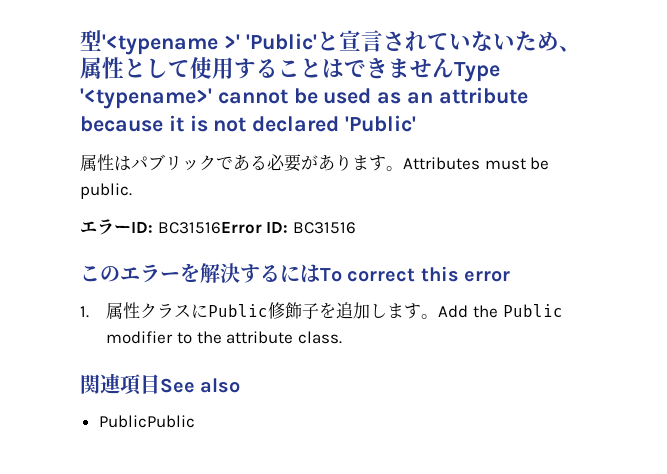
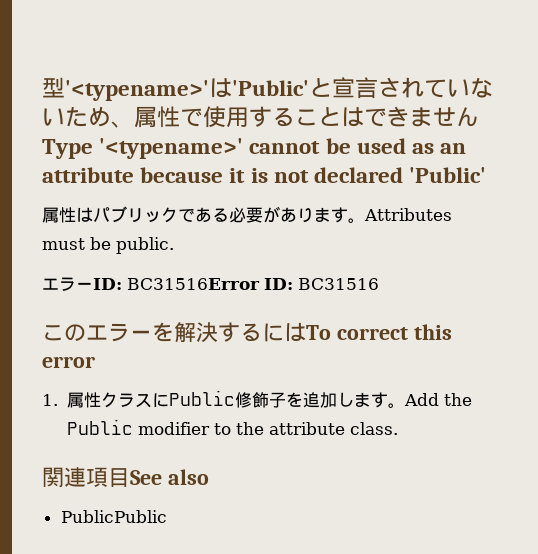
[102,34,240,55] '<typename >' -> [65,78,232,101] '<typename>'は
[124,58,190,78] として -> [180,108,203,127] で

